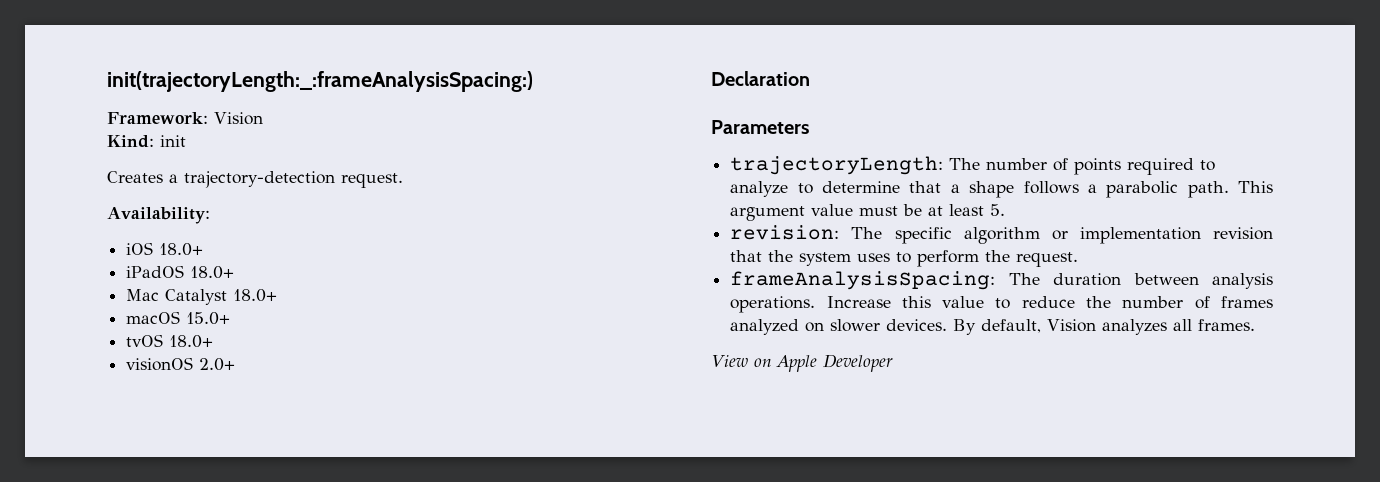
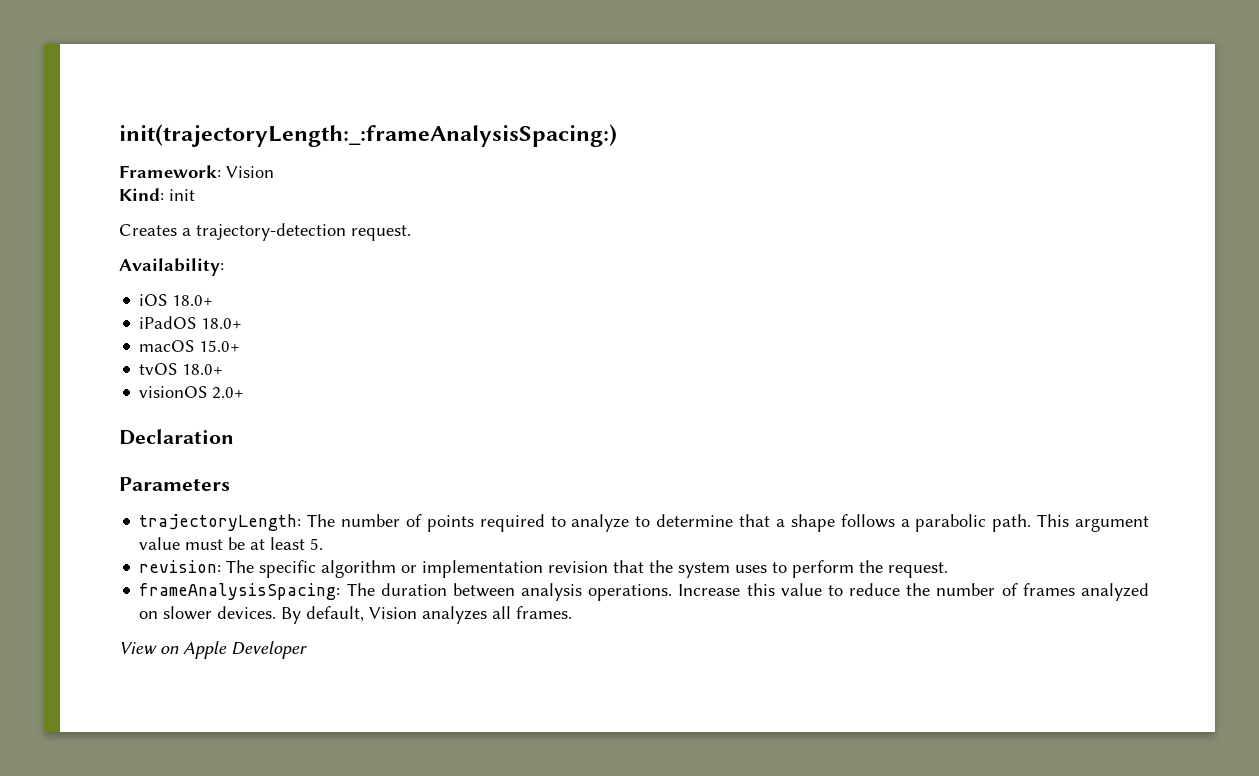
[126,289,278,305] // Mac Catalyst 18.0+ -> (243, 323) none

